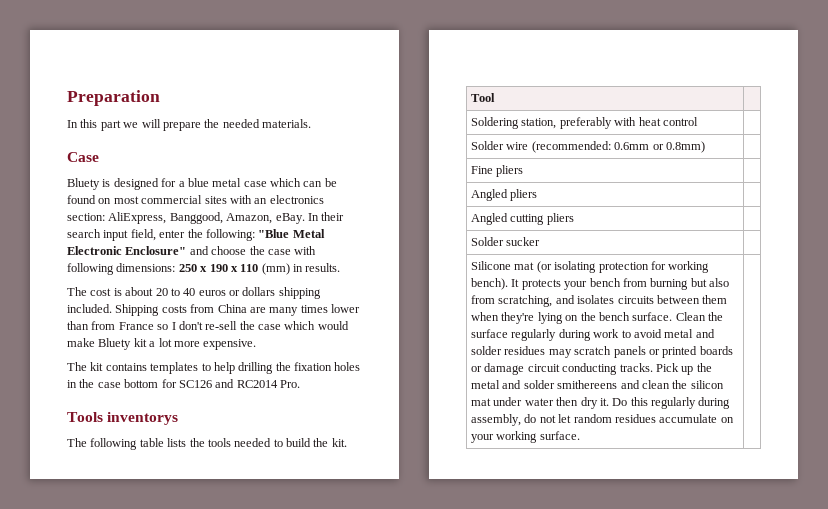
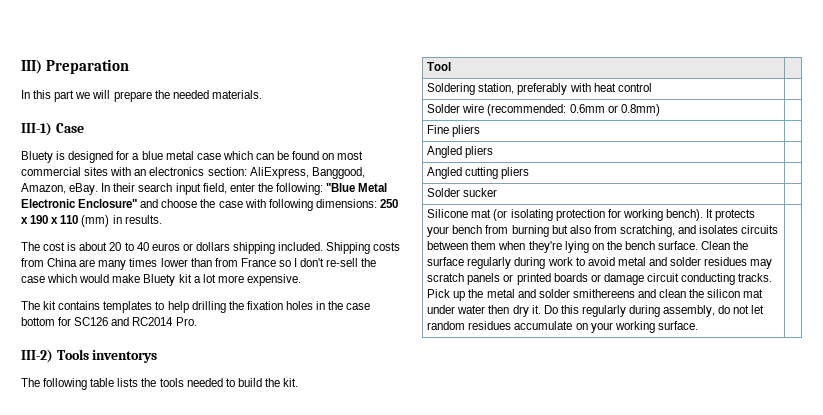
(67, 98) none -> [21,60,42,74] III)
(311, 123) none -> [21,122,52,136] III-1)
(300, 384) none -> [21,349,53,363] III-2)

